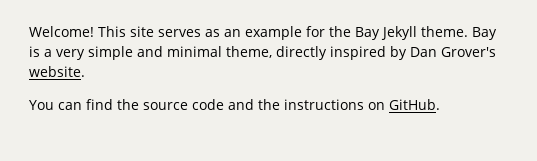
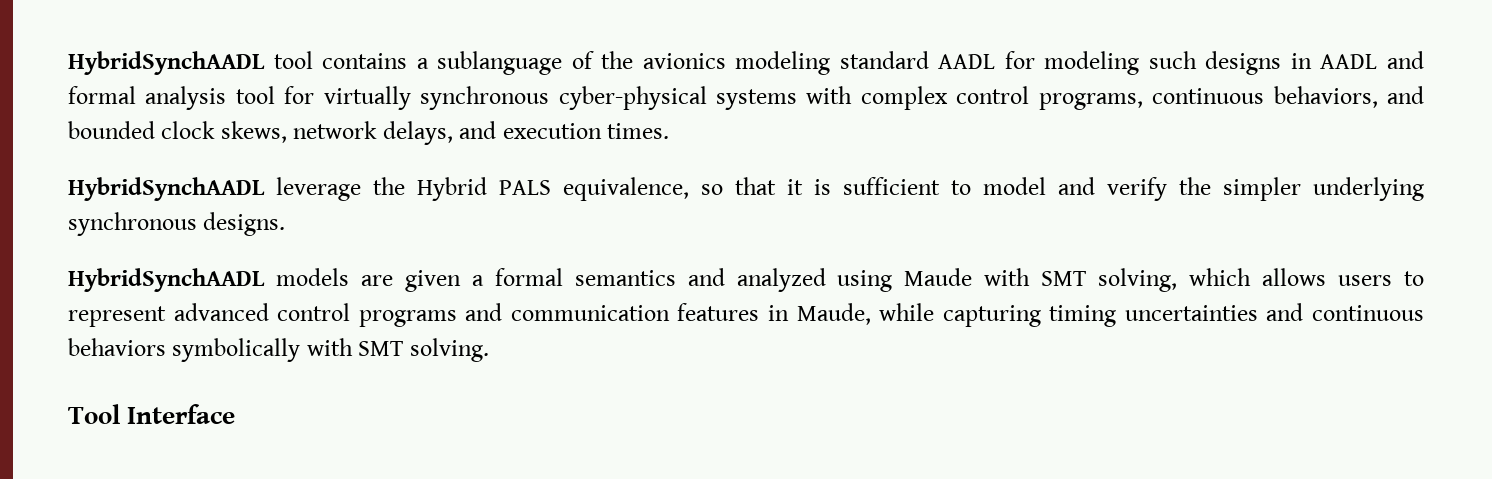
[29,26,497,40] [29,46,496,60] [29,66,85,77] [29,99,440,110] Welcome! This site serves as an example for the Bay Jekyll theme. Bay is a very simple and minimal theme, directly inspired by Dan Grover's website. // You can find the source code and the instructions on GitHub. -> [68,51,1424,75] [68,86,1424,110] [68,121,670,145] [68,177,1424,201] [68,212,286,236] [68,268,1425,292] [68,303,1425,327] [68,338,489,362] [68,404,236,424] HybridSynchAADL tool contains a sublanguage of the avionics modeling standard AADL for modeling such designs in AADL and formal analysis tool for virtually synchronous cyber-physical systems with complex control programs, continuous behaviors, and bounded clock skews, network delays, and execution times. // HybridSynchAADL leverage the Hybrid PALS equivalence, so that it is sufficient to model and verify the simpler underlying synchronous designs. // HybridSynchAADL models are given a formal semantics and analyzed using Maude with SMT solving, which allows users to represent advanced control programs and communication features in Maude, while capturing timing uncertainties and continuous behaviors symbolically with SMT solving. // Tool Interface

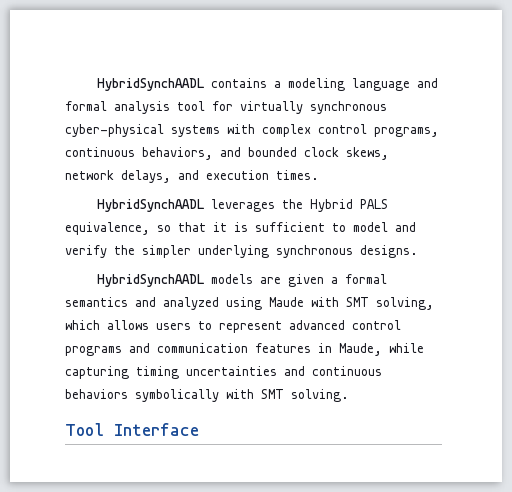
[68,51,313,75] HybridSynchAADL tool -> [96,78,204,91] HybridSynchAADL
[437,51,1378,75] sublanguage of the avionics modeling standard AADL for modeling such designs in AADL -> [287,78,410,91] modeling language
[276,177,361,201] leverage -> [210,199,275,212] leverages

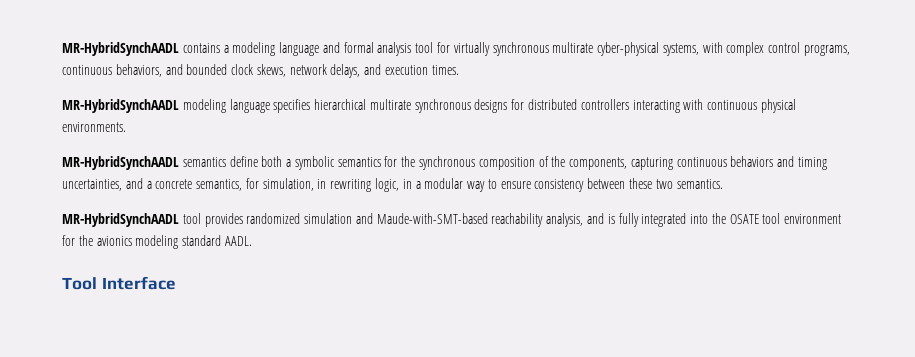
[96,78,204,91] HybridSynchAADL -> [62,42,179,56] MR-HybridSynchAADL
[65,124,220,137] cyber-physical systems -> [552,42,699,56] multirate cyber-physical systems,
[96,199,388,212] [65,222,416,235] [65,245,418,258] [96,274,387,287] [65,297,434,310] [65,320,401,333] [65,343,424,356] [65,366,382,379] [65,389,349,402] HybridSynchAADL leverages the Hybrid PALS equivalence, so that it is sufficient to model and verify the simpler underlying synchronous designs. // HybridSynchAADL models are given a formal semantics and analyzed using Maude with SMT solving, which allows users to represent advanced control programs and communication features in Maude, while capturing timing uncertainties and continuous behaviors symbolically with SMT solving. -> [62,99,796,113] [62,122,126,132] [62,156,828,170] [62,178,723,192] [62,213,842,227] [62,235,252,249] MR-HybridSynchAADL modeling language specifies hierarchical multirate synchronous designs for distributed controllers interacting with continuous physical environments. // MR-HybridSynchAADL semantics define both a symbolic semantics for the synchronous composition of the components, capturing continuous behaviors and timing uncertainties, and a concrete semantics, for simulation, in rewriting logic, in a modular way to ensure consistency between these two semantics. // MR-HybridSynchAADL tool provides randomized simulation and Maude-with-SMT-based reachability analysis, and is fully integrated into the OSATE tool environment for the avionics modeling standard AADL.

